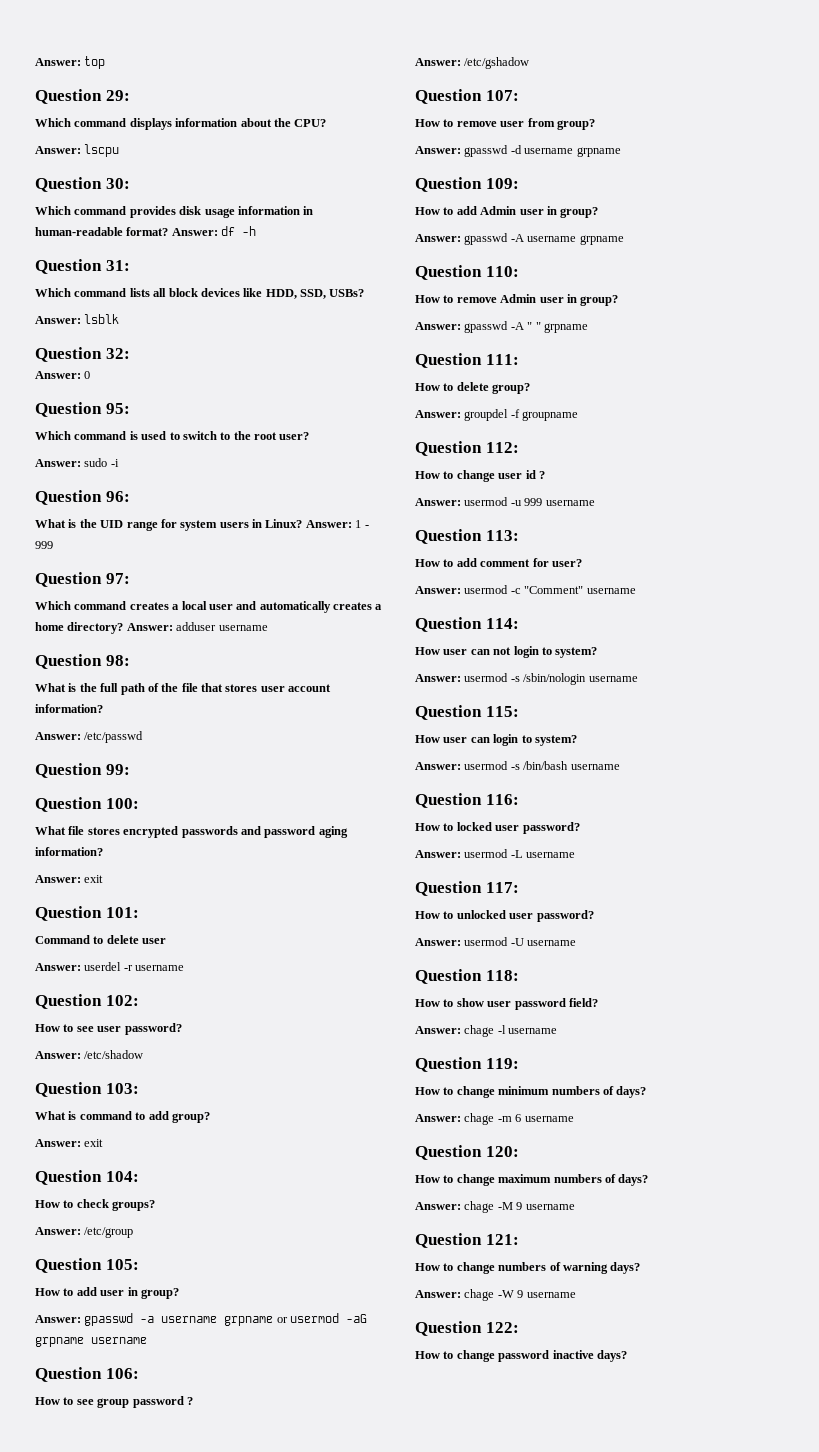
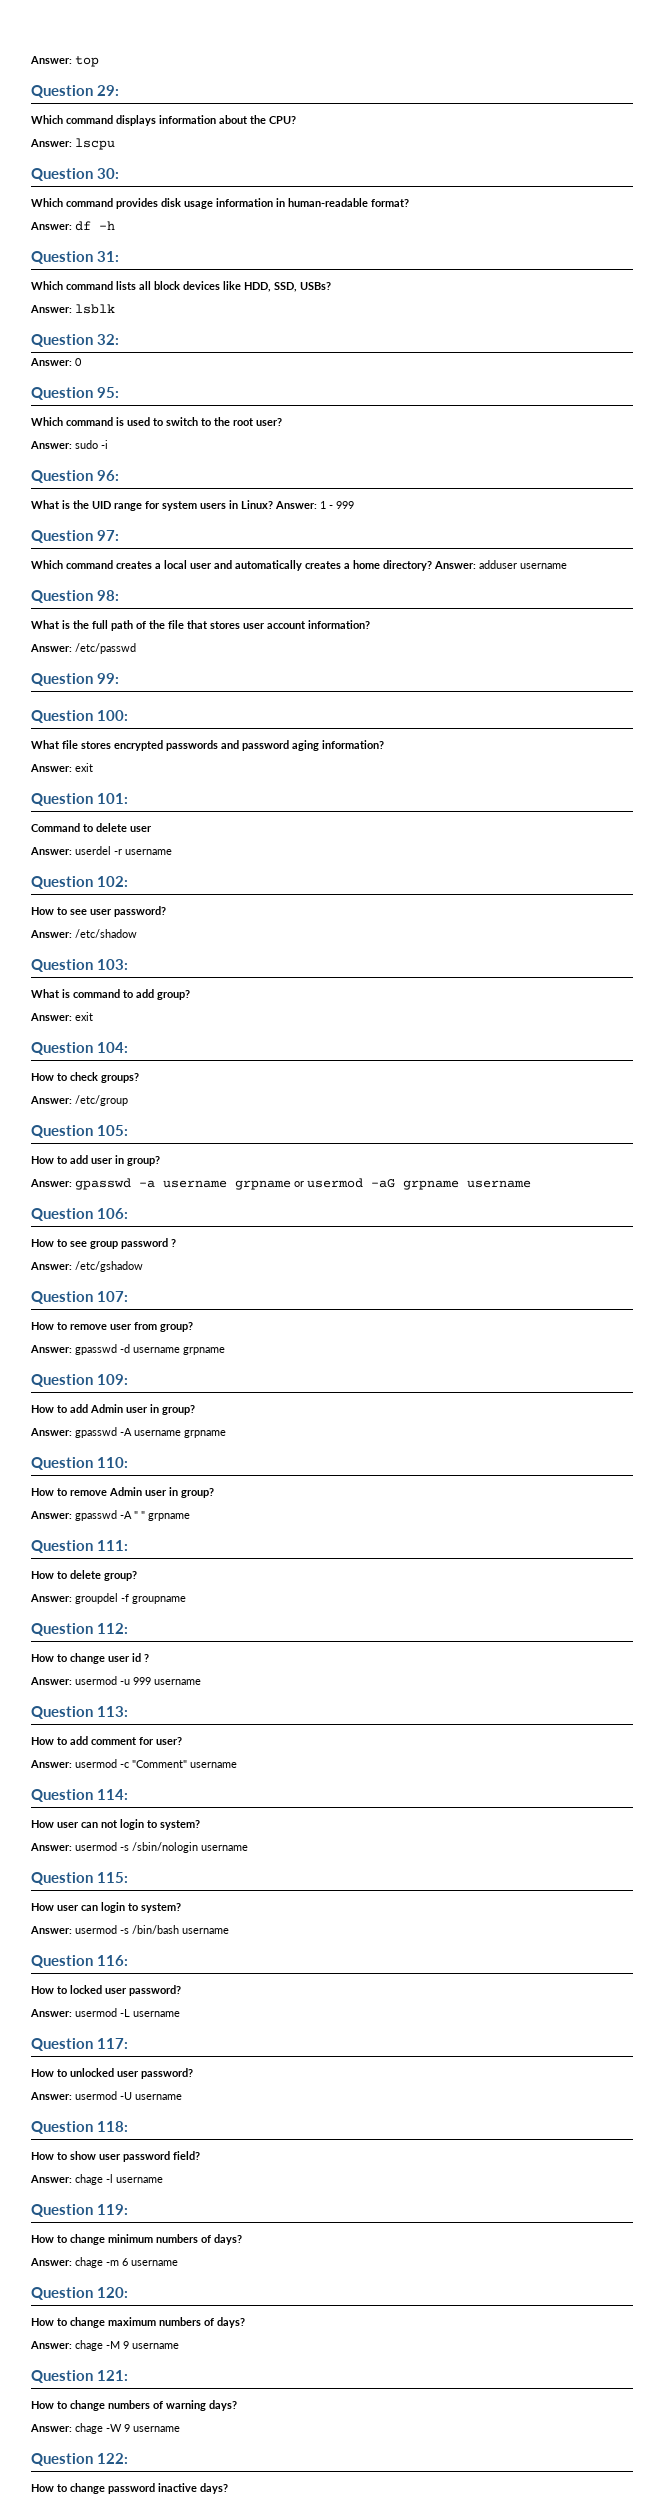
(169, 231) none -> (409, 203) //

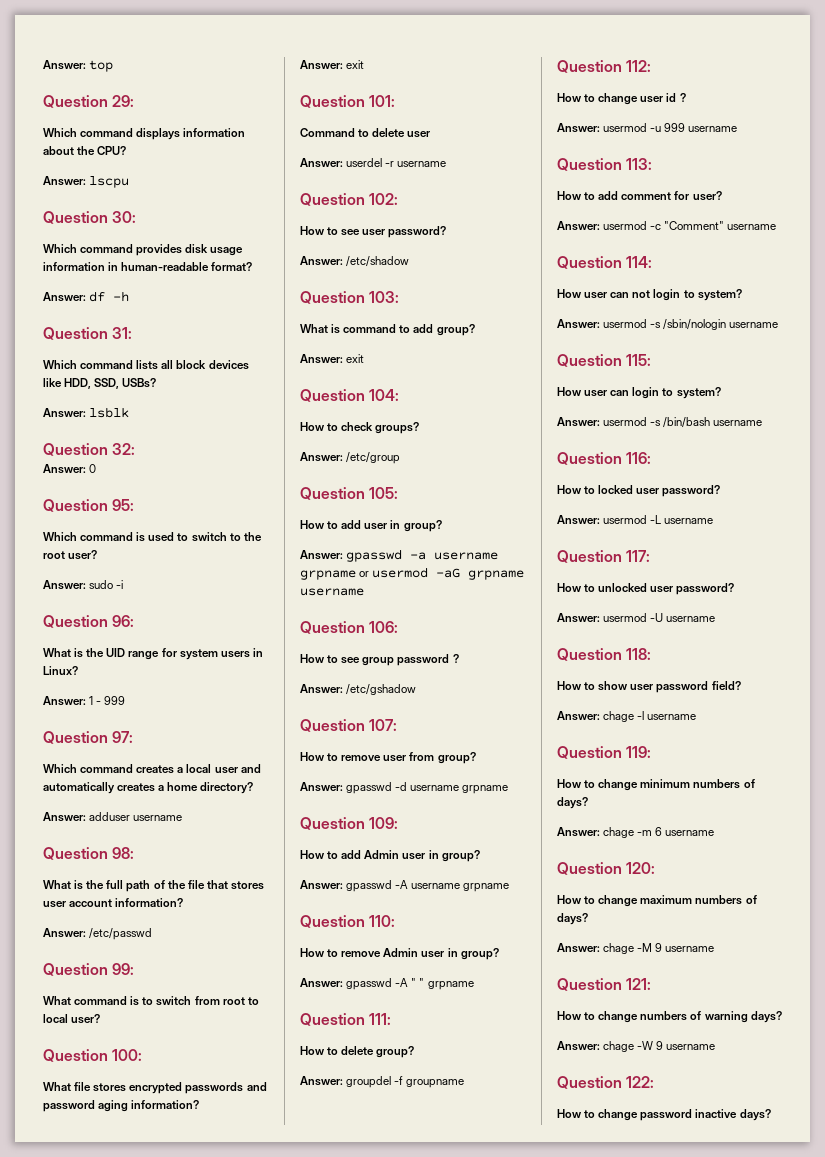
(273, 504) none -> (78, 670) //
(432, 565) none -> (254, 788) //
(120, 678) none -> [43,996,259,1006] [43,1014,101,1024] // What command is to switch from root to local user?

